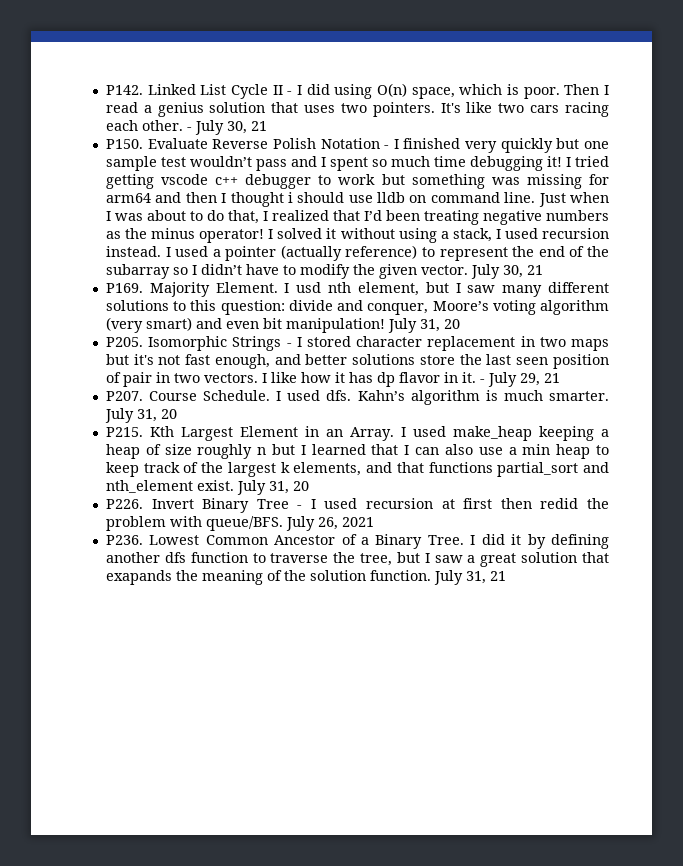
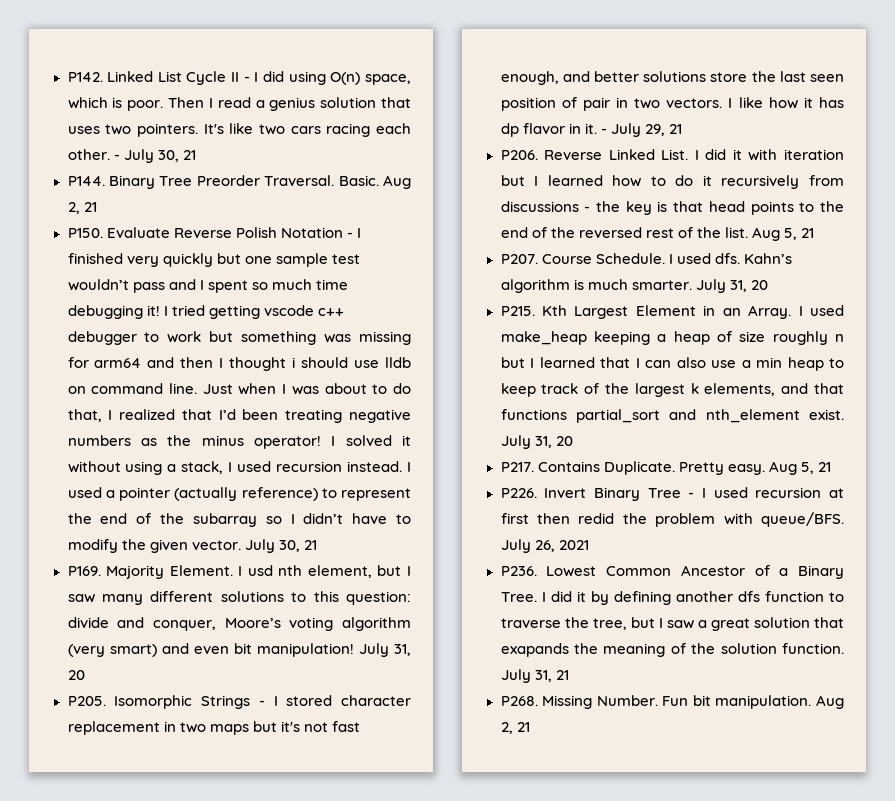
(267, 126) none -> [67,175,412,189] [67,202,97,214] // P144. Binary Tree Preorder Traversal. Basic. Aug 2, 21
(560, 378) none -> [500,149,844,161] [500,175,844,189] [500,201,844,215] [500,227,814,241] // P206. Reverse Linked List. I did it with iteration but I learned how to do it recursively from discussions - the key is that head points to the end of the reversed rest of the list. Aug 5, 21
(309, 486) none -> [500,461,831,475] // P217. Contains Duplicate. Pretty easy. Aug 5, 21
(506, 576) none -> [500,695,844,709] [500,722,530,734] // P268. Missing Number. Fun bit manipulation. Aug 2, 21

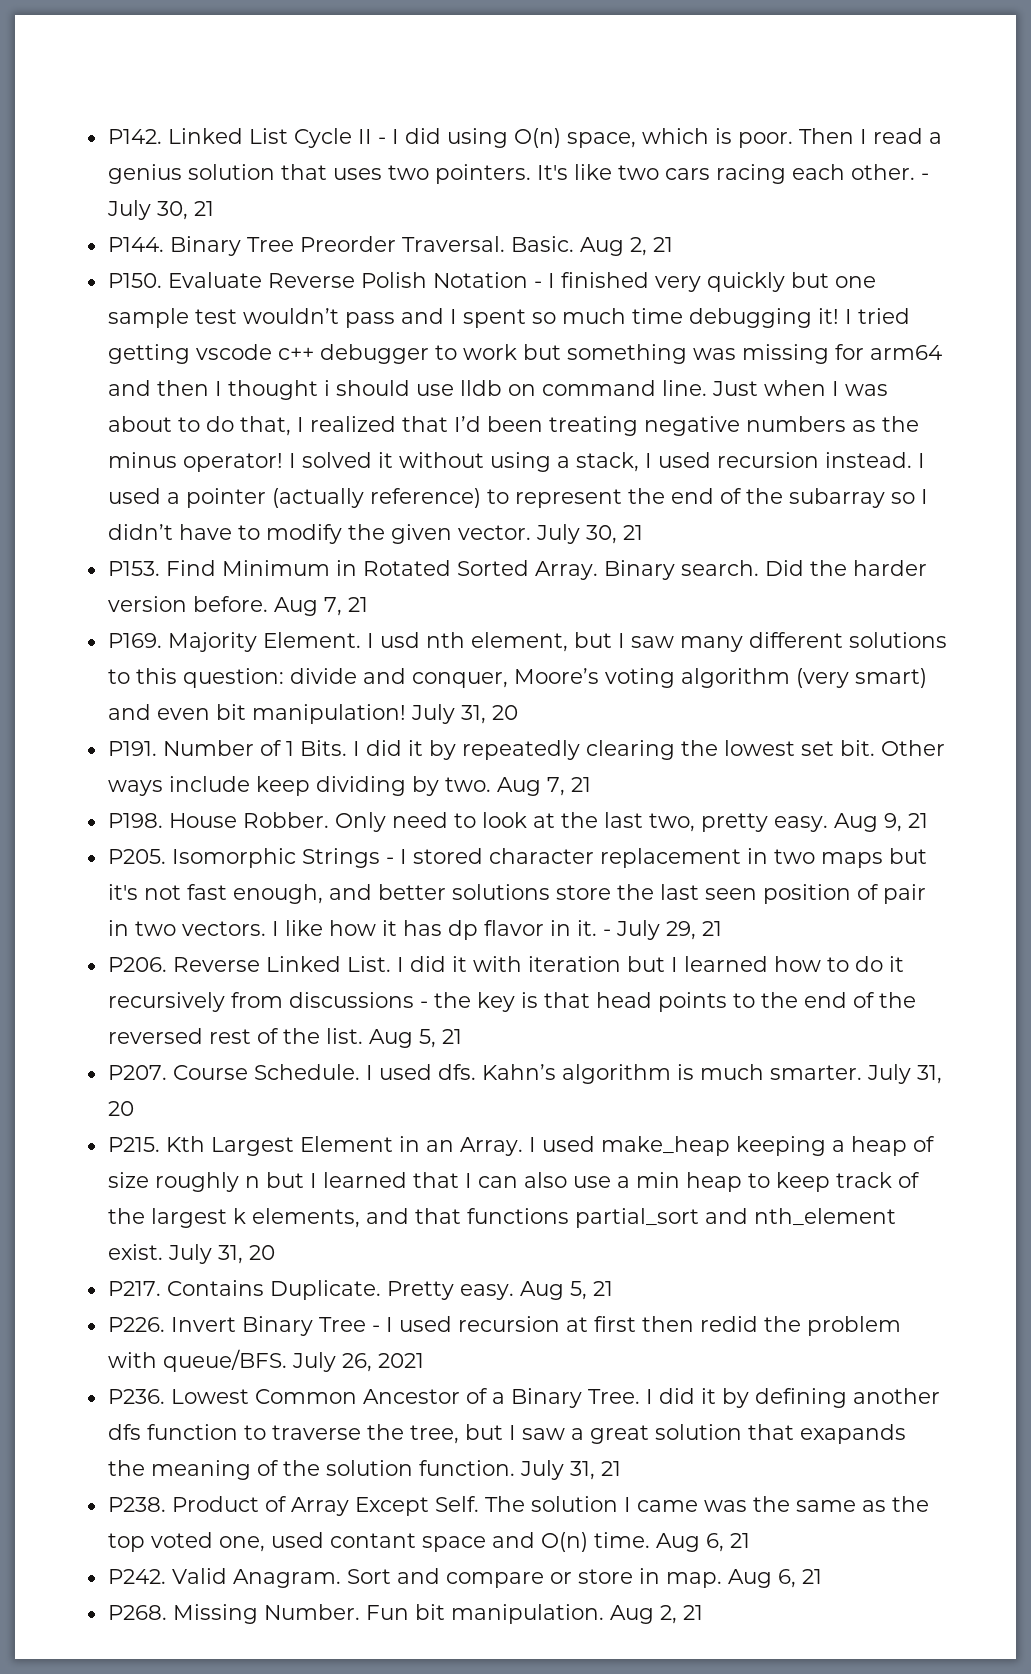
(317, 545) none -> [107,560,927,580] [107,596,368,616] // P153. Find Minimum in Rotated Sorted Array. Binary search. Did the harder version before. Aug 7, 21
(85, 675) none -> [107,740,945,760] [107,776,591,796] [107,812,928,832] // P191. Number of 1 Bits. I did it by repeatedly clearing the lowest set bit. Other ways include keep dividing by two. Aug 7, 21 // P198. House Robber. Only need to look at the last two, pretty easy. Aug 9, 21
(569, 675) none -> [107,1496,929,1516] [107,1532,750,1552] [107,1568,822,1588] // P238. Product of Array Except Self. The solution I came was the same as the top voted one, used contant space and O(n) time. Aug 6, 21 // P242. Valid Anagram. Sort and compare or store in map. Aug 6, 21

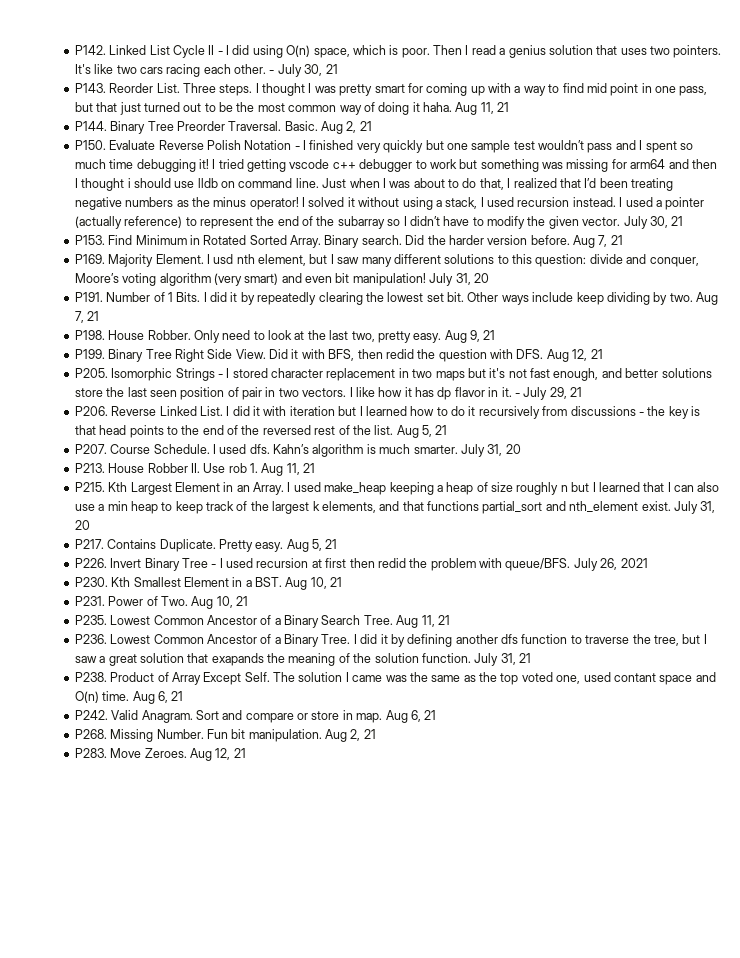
(214, 208) none -> [74,83,708,96] [74,102,510,115] // P143. Reorder List. Three steps. I thought I was pretty smart for coming up with a way to find mid point in one pass, but that just turned out to be the most common way of doing it haha. Aug 11, 21
(928, 820) none -> [74,349,603,362] // P199. Binary Tree Right Side View. Did it with BFS, then redid the question with DFS. Aug 12, 21
(134, 1108) none -> [74,463,316,476] // P213. House Robber II. Use rob 1. Aug 11, 21
(424, 1360) none -> [74,577,343,590] [74,596,248,609] [74,615,450,628] // P230. Kth Smallest Element in a BST. Aug 10, 21 // P231. Power of Two. Aug 10, 21 // P235. Lowest Common Ancestor of a Binary Search Tree. Aug 11, 21
(703, 1612) none -> [74,748,246,761] // P283. Move Zeroes. Aug 12, 21

